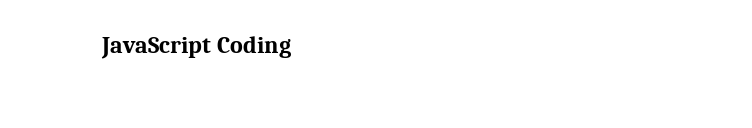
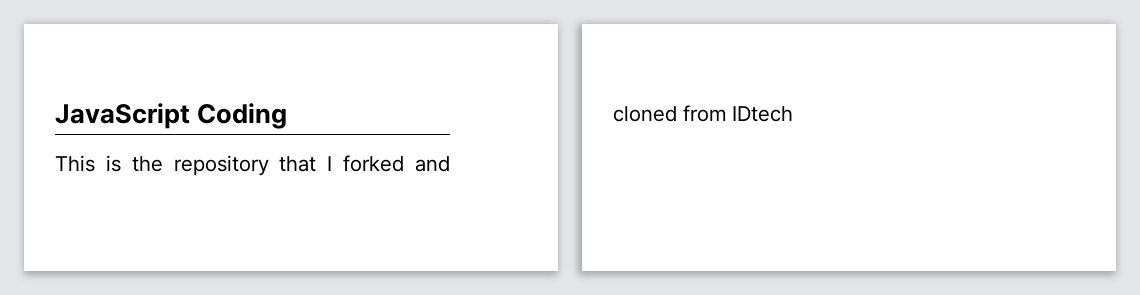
(292, 47) none -> [55,155,450,176] [613,105,794,122] // This is the repository that I forked and cloned from IDtech

